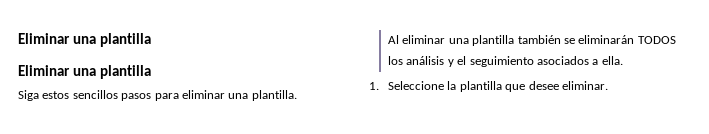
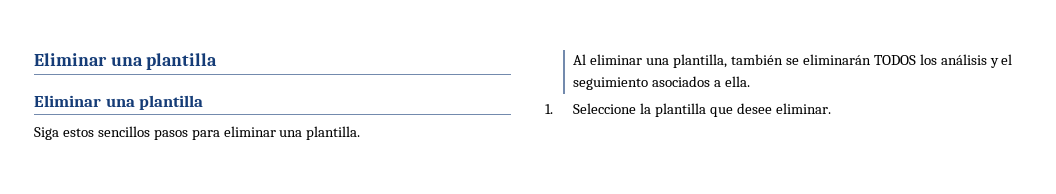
[472,35,515,46] plantilla -> [673,54,728,68] plantilla,

